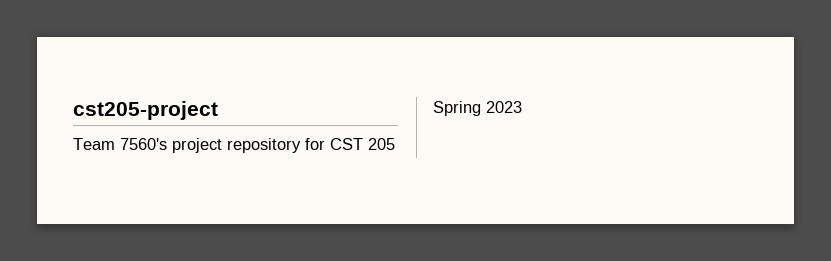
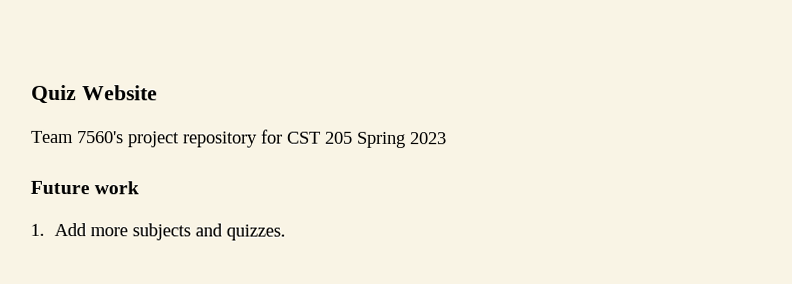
[73,101,218,120] cst205-project -> [31,84,158,105] Quiz Website
(522, 107) none -> [30,180,140,195] [30,222,286,241] // Future work // 1. Add more subjects and quizzes.

